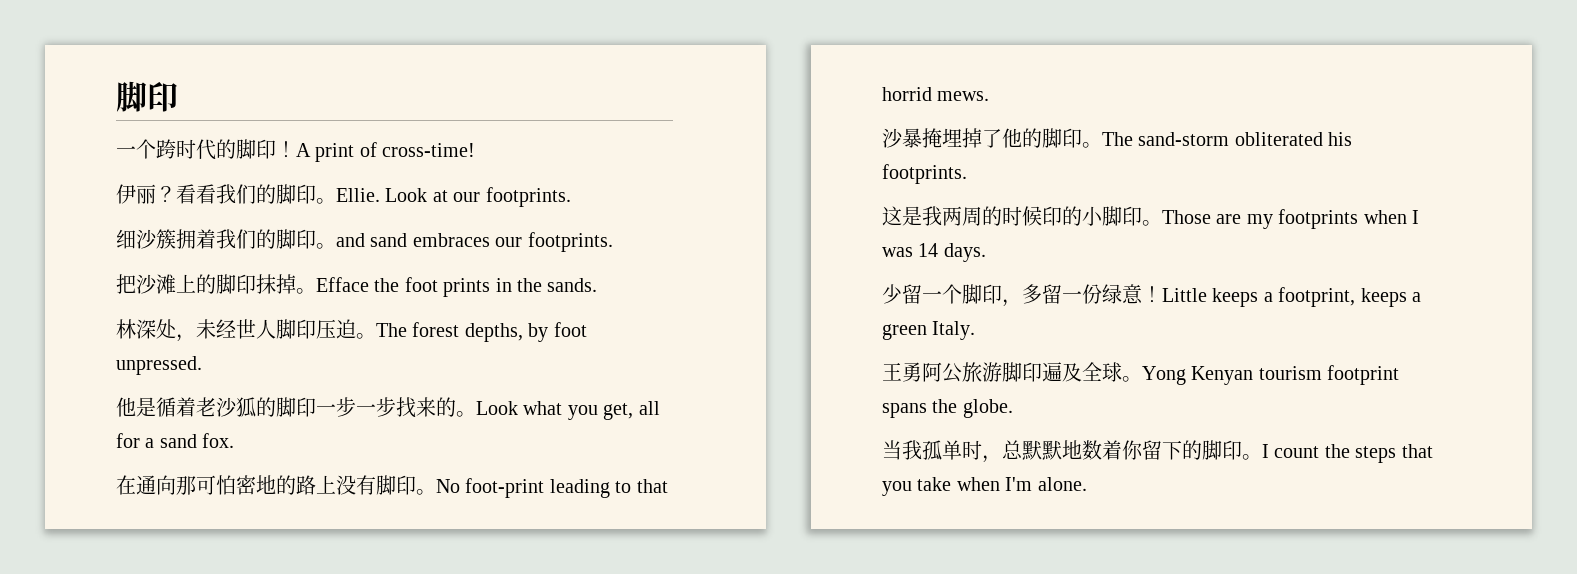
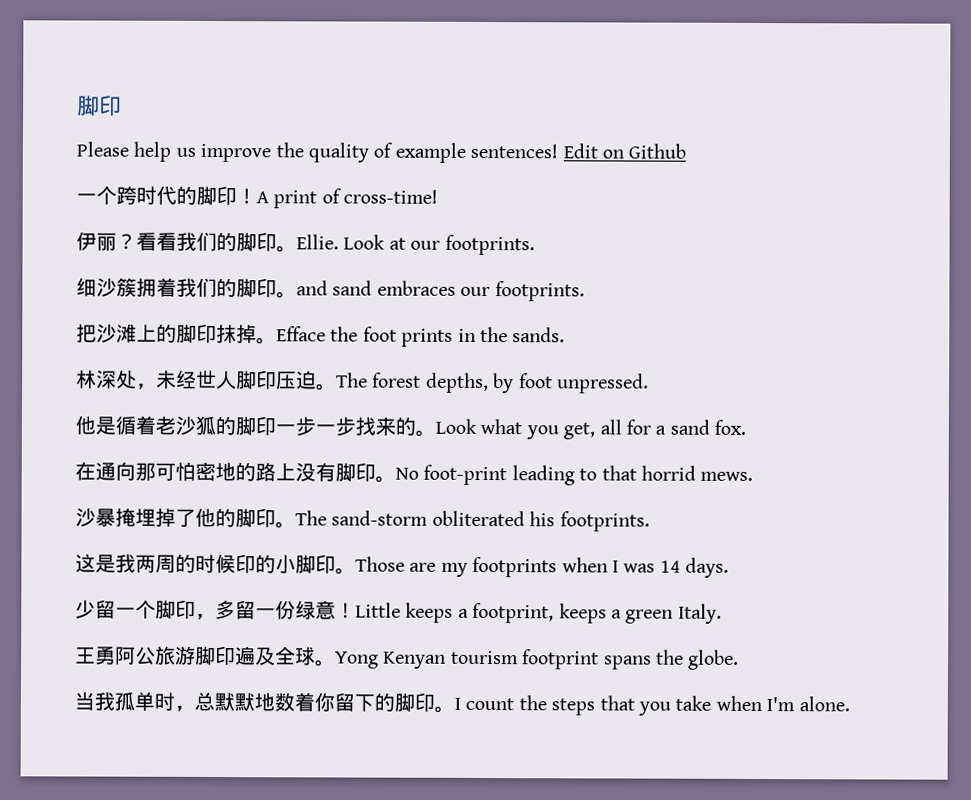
[116,81,178,112] 脚印 -> [77,95,122,117] [76,141,687,163] 脚印 // Please help us improve the quality of example sentences! Edit on Github

